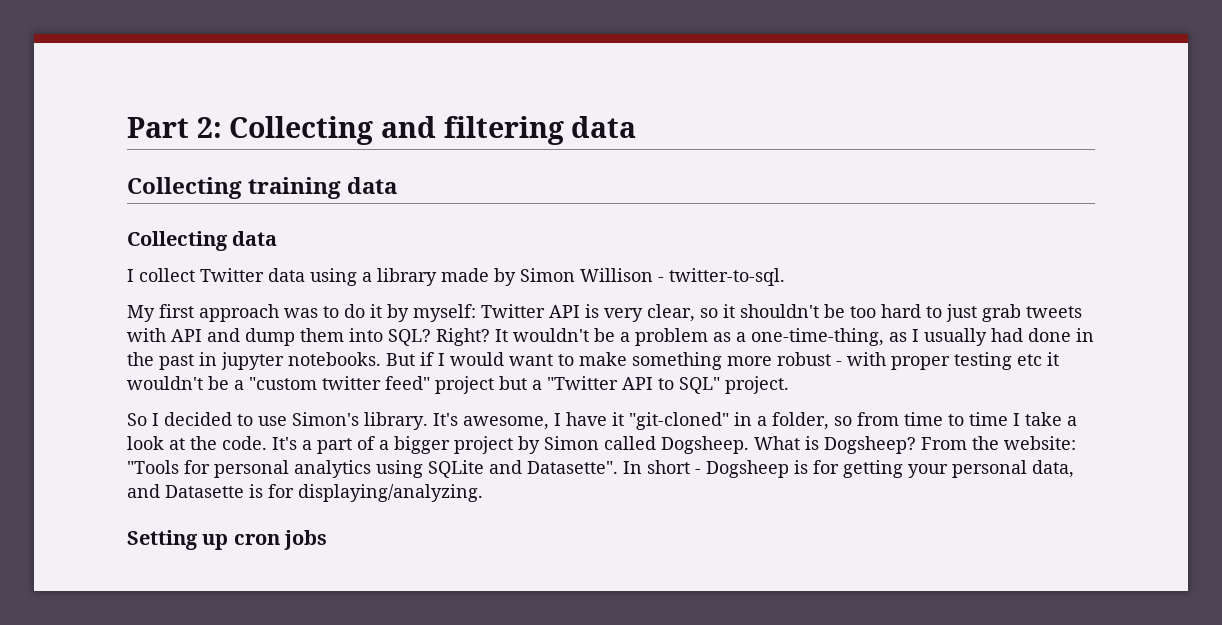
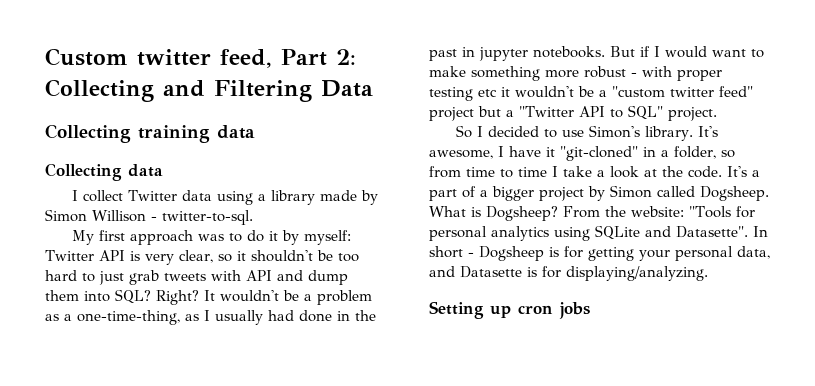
(127, 127) none -> [45,48,272,68] Custom twitter feed,
[443,116,637,145] filtering data -> [214,80,373,102] Filtering Data

